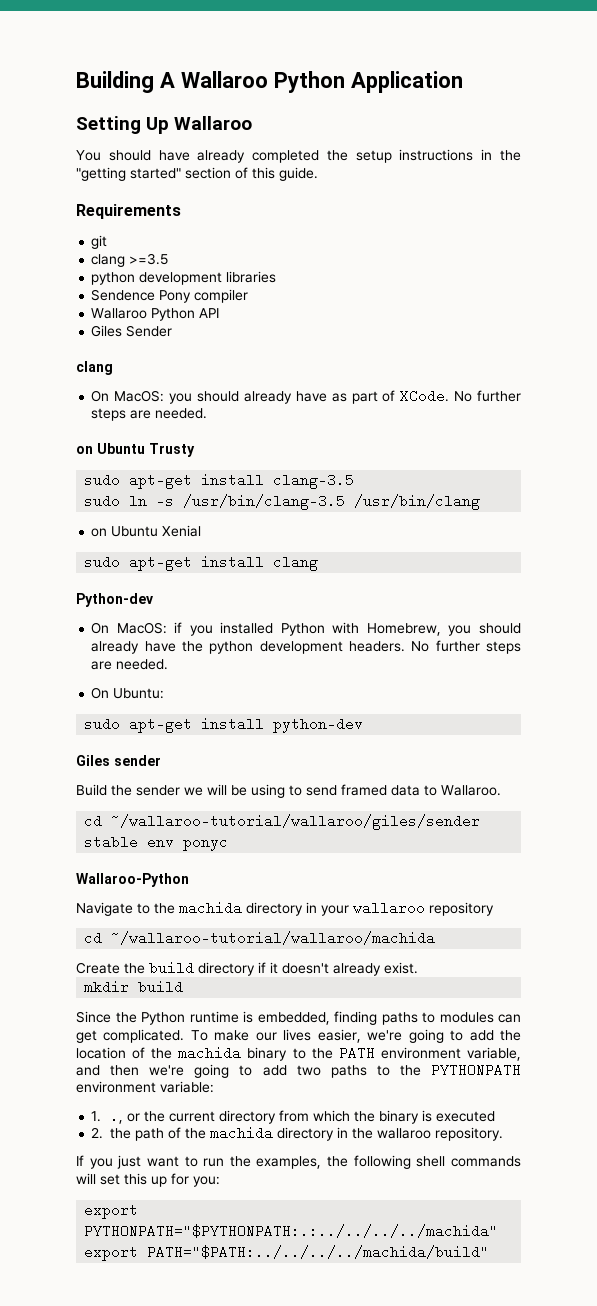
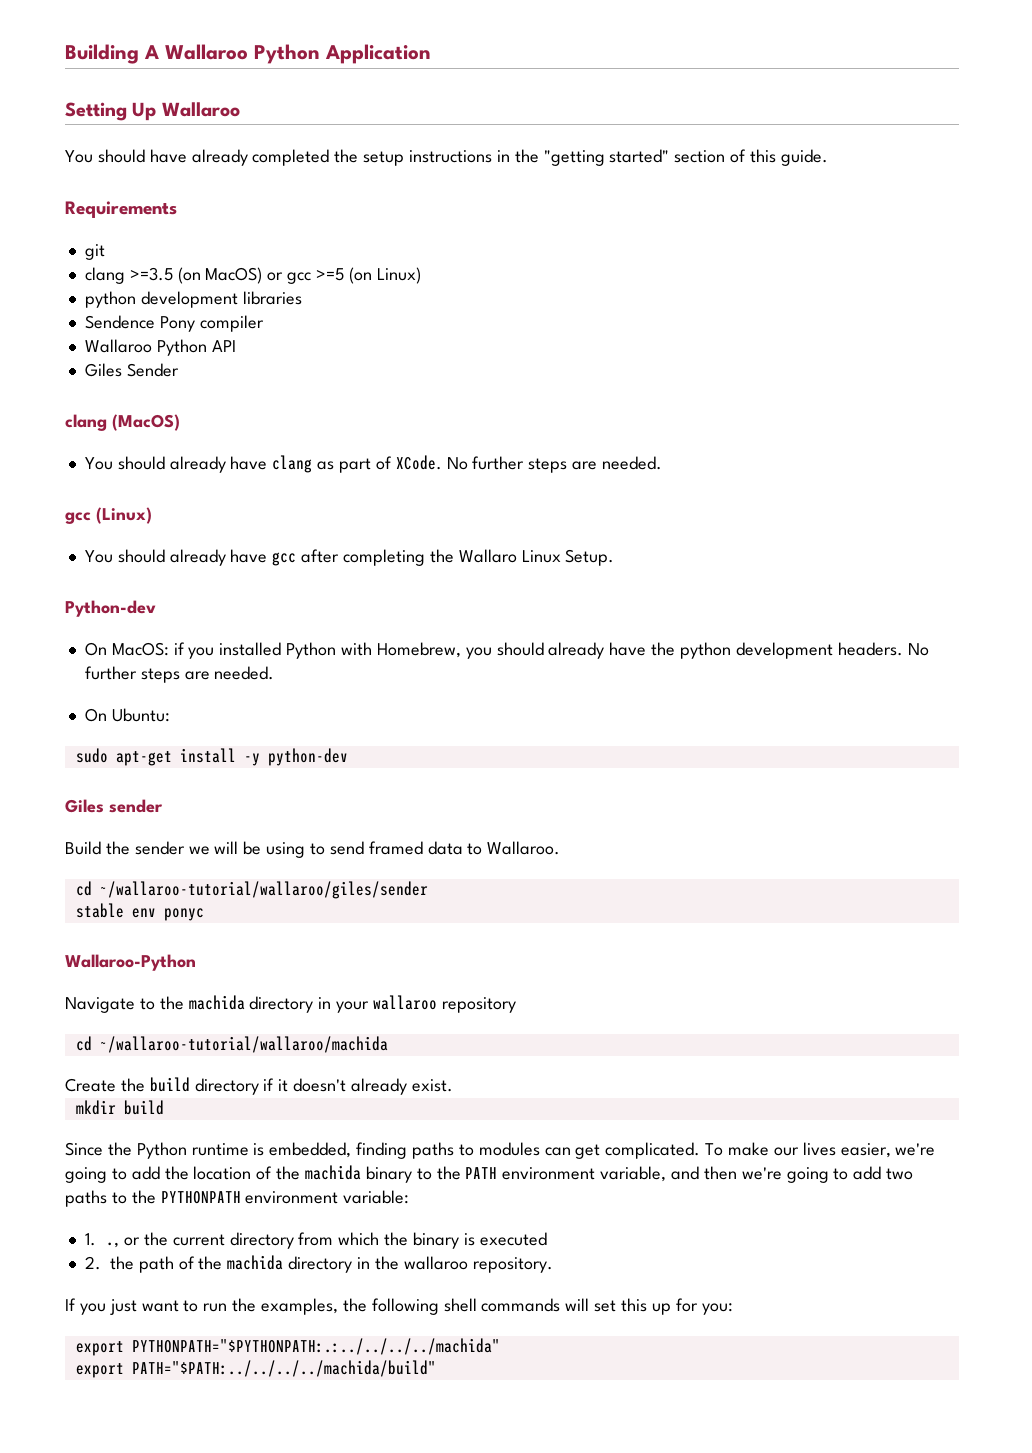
(169, 259) none -> [177,267,421,284] (on MacOS) or gcc >=5 (on Linux)
[91,390,327,404] // On MacOS: you should already have -> [112,414,180,431] [84,455,313,473] (MacOS) // You should already have clang
[76,443,195,457] [84,473,355,489] [84,494,481,510] [91,525,202,537] [84,555,319,571] on Ubuntu Trusty // sudo apt-get install clang-3.5 // sudo ln -s /usr/bin/clang-3.5 /usr/bin/clang // on Ubuntu Xenial // sudo apt-get install clang -> [65,507,152,524] [84,549,615,566] gcc (Linux) // You should already have gcc after completing the Wallaro Linux Setup.
(265, 724) none -> [243,753,260,766] -y

